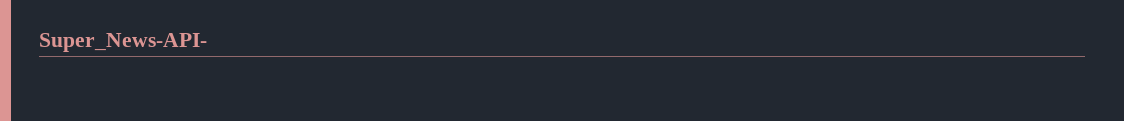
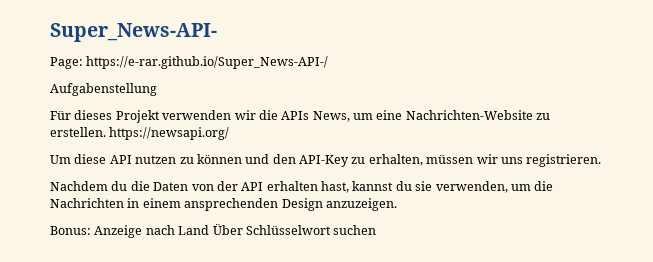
(207, 42) none -> [50,56,329,69] [50,83,157,96] [50,110,551,123] [50,127,230,140] [50,154,602,167] [50,181,554,193] [50,198,397,211] [50,224,377,238] // Page: https://e-rar.github.io/Super_News-API-/ // Aufgabenstellung // Für dieses Projekt verwenden wir die APIs News, um eine Nachrichten-Website zu erstellen. https://newsapi.org/ // Um diese API nutzen zu können und den API-Key zu erhalten, müssen wir uns registrieren. // Nachdem du die Daten von der API erhalten hast, kannst du sie verwenden, um die Nachrichten in einem ansprechenden Design anzuzeigen. // Bonus: Anzeige nach Land Über Schlüsselwort suchen

